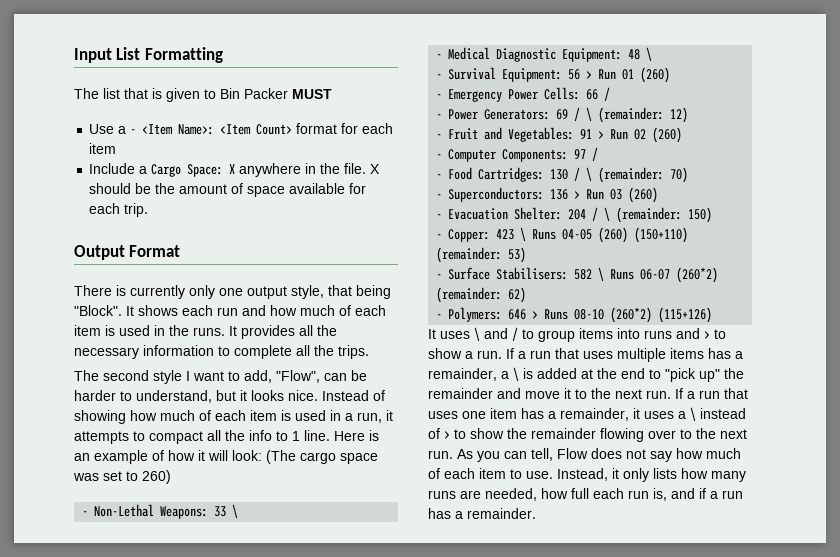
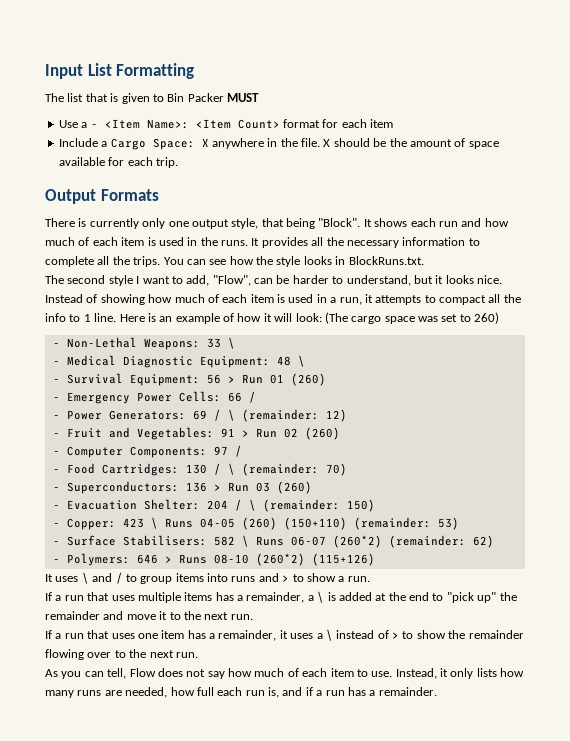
[129,245,181,257] Format -> [100,189,159,201] Formats
(369, 352) none -> [163,256,424,267] You can see how the style looks in BlockRuns.txt.
(502, 354) none -> (370, 579) //
(671, 394) none -> (253, 617) //
(453, 454) none -> (198, 655) //

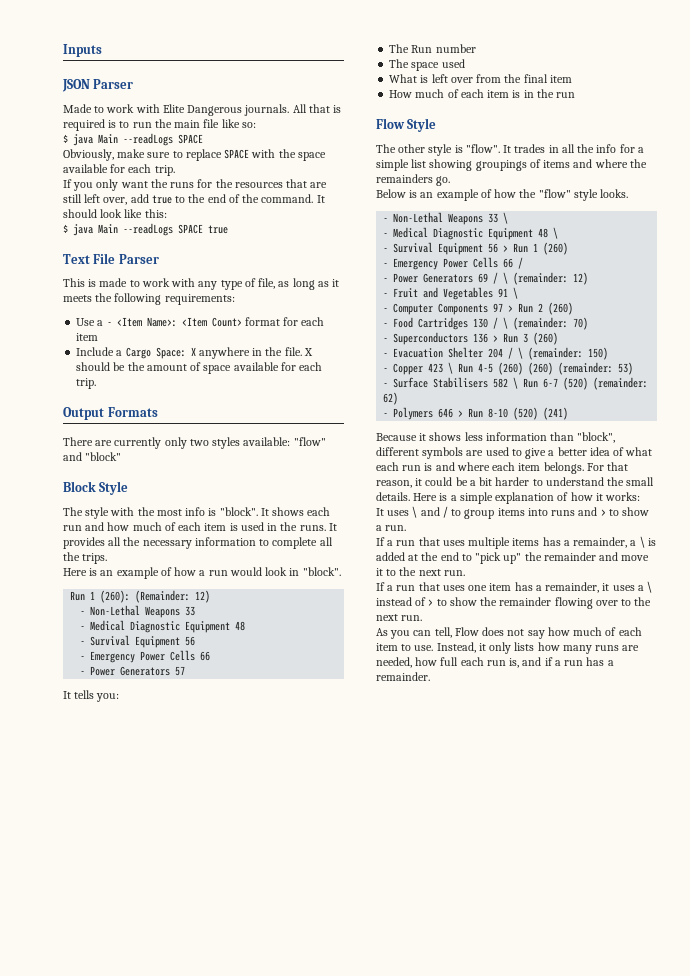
[45,63,195,79] [45,93,259,104] Input List Formatting // The list that is given to Bin Packer MUST -> [63,44,102,57] [62,79,134,92] [63,104,342,116] [63,119,256,131] [63,133,203,146] [63,149,326,161] [63,164,175,176] [63,179,328,191] [63,194,325,205] [63,209,167,218] [63,223,228,236] [63,253,159,264] [63,278,340,290] [63,293,235,305] Inputs // JSON Parser // Made to work with Elite Dangerous journals. All that is required is to run the main file like so: // $ java Main --readLogs SPACE // Obviously, make sure to replace SPACE with the space available for each trip. // If you only want the runs for the resources that are still left over, add true to the end of the command. It should look like this: // $ java Main --readLogs SPACE true // Text File Parser // This is made to work with any type of file, as long as it meets the following requirements:
[78,218,87,227] is -> [95,440,113,446] are
[168,218,361,229] one output style, that being "Block". -> [189,437,326,449] [63,452,122,461] [63,481,129,495] [63,507,258,519] two styles available: "flow" and "block" // Block Style // The style with the most info is "block".
[163,256,424,267] [45,275,502,286] [45,294,521,305] [45,313,117,322] You can see how the style looks in BlockRuns.txt. // The second style I want to add, "Flow", can be harder to understand, but it looks nice. Instead of showing how much of each item is used in a run, it attempts to compact all the info to 1 line. -> (108, 558) //
[263,312,500,324] [52,337,200,350] it will look: (The cargo space was set to 260) // - Non-Lethal Weapons: -> [199,567,341,576] [70,590,211,603] [80,605,196,618] [80,620,246,633] [80,635,196,648] [80,650,211,663] [80,666,186,676] [63,690,120,702] [389,44,476,53] [389,59,465,71] [389,74,572,83] [389,89,576,98] [376,118,437,132] [376,144,644,156] [376,159,647,171] [376,174,451,186] [376,189,629,201] [383,212,484,225] a run would look in "block". // Run 1 (260): (Remainder: 12) // - Non-Lethal Weapons 33 // - Medical Diagnostic Equipment 48 // - Survival Equipment 56 // - Emergency Power Cells 66 // - Power Generators 57 // It tells you: // The Run number // The space used // What is left over from the final item // How much of each item is in the run // Flow Style // The other style is "flow". It trades in all the info for a simple list showing groupings of items and where the remainders go. // Below is an example of how the "flow" style looks. // - Non-Lethal Weapons
[199,356,270,368] Equipment: -> [488,228,534,240] Equipment
[129,374,200,386] Equipment: -> [438,243,484,255] Equipment
[269,374,284,384] 01 -> [533,243,539,252] 1
[178,391,221,402] Cells: -> [473,257,499,268] Cells
[108,410,186,420] Generators: -> [423,273,474,283] Generators
[136,427,340,440] [52,445,242,458] Vegetables: 91 > Run 02 (260) // - Computer Components: 97 / -> [443,287,519,300] [383,302,574,315] Vegetables 91 \ // - Computer Components 97 > Run 2 (260)
[101,463,179,476] Cartridges: -> [418,317,469,330] Cartridges
[66,481,179,494] Superconductors: -> [393,332,469,345] Superconductors
[255,482,270,492] 03 -> [523,333,529,343] 3
[143,499,200,510] Shelter: -> [448,347,484,358] Shelter
[66,518,116,530] Copper: -> [393,363,424,375] Copper
[164,517,347,530] Runs 04-05 (260) (150+110) -> [458,362,554,375] Run 4-5 (260) (260)
[122,535,207,546] Stabilisers: -> [433,377,489,388] Stabilisers
[255,535,382,548] Runs 06-07 (260*2) -> [523,377,589,390] Run 6-7 (520)
[66,553,130,566] Polymers: -> [393,407,434,420] Polymers
[178,553,375,566] Runs 08-10 (260*2) (115+126) -> [468,407,569,420] [376,432,616,443] [376,447,653,459] [376,462,629,474] [376,477,655,488] [376,492,641,504] Run 8-10 (520) (241) // Because it shows less information than "block", different symbols are used to give a better idea of what each run is and where each item belongs. For that reason, it could be a bit harder to understand the small details. Here is a simple explanation of how it works:

